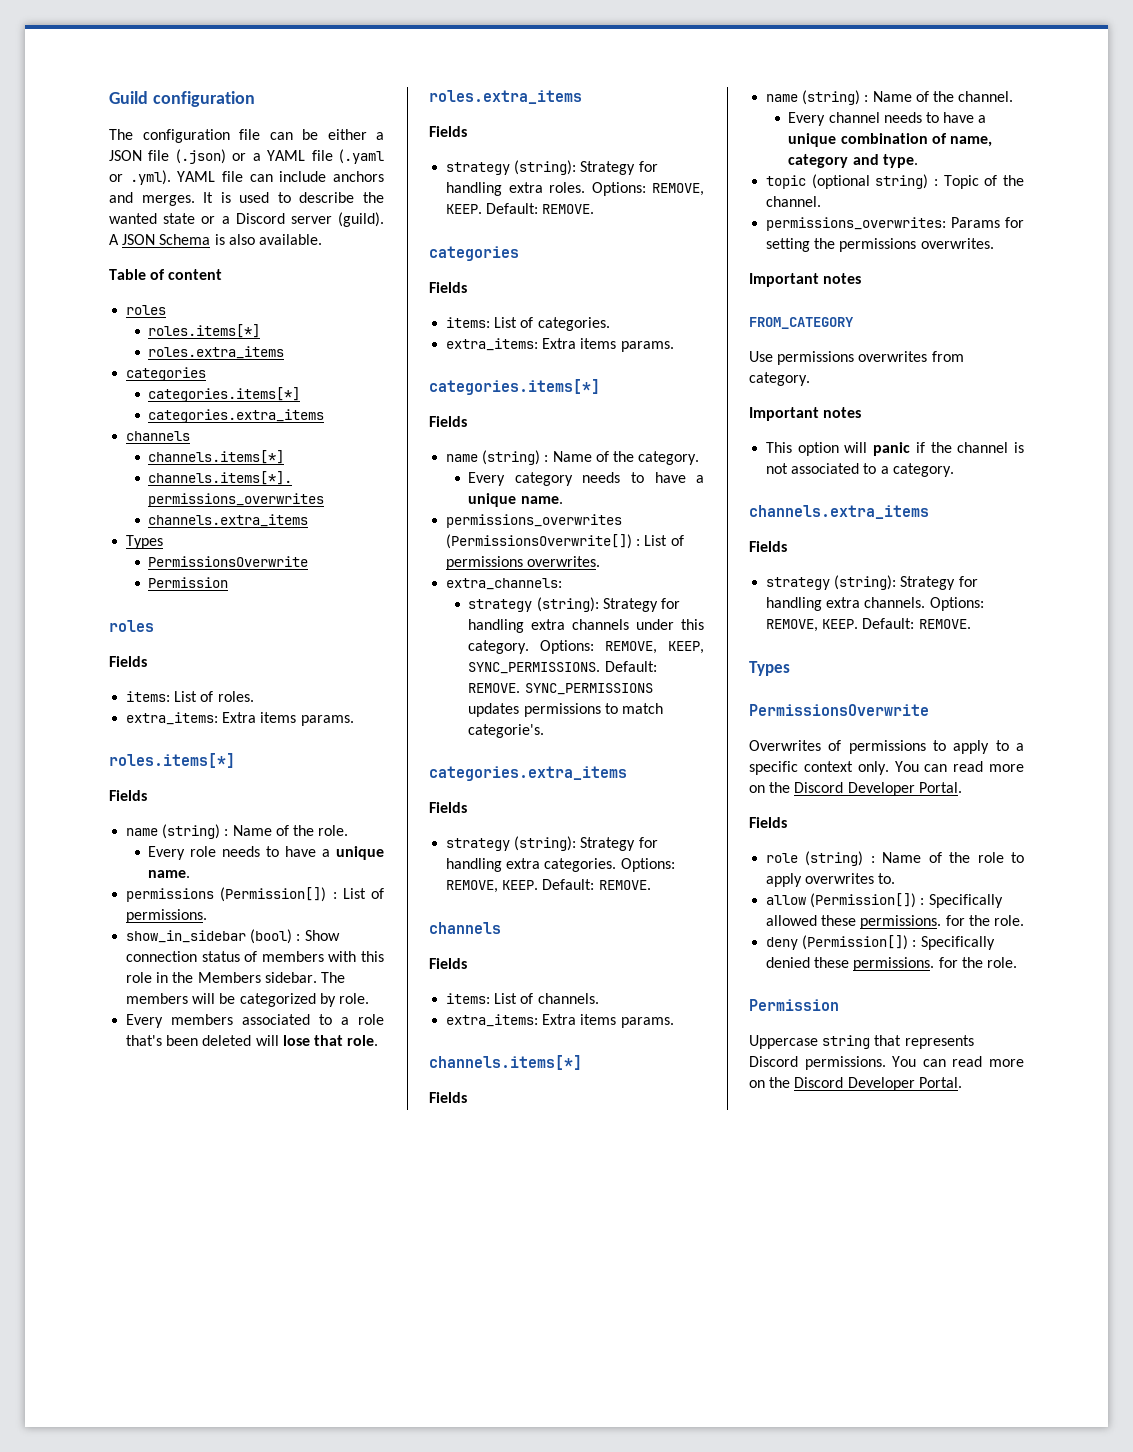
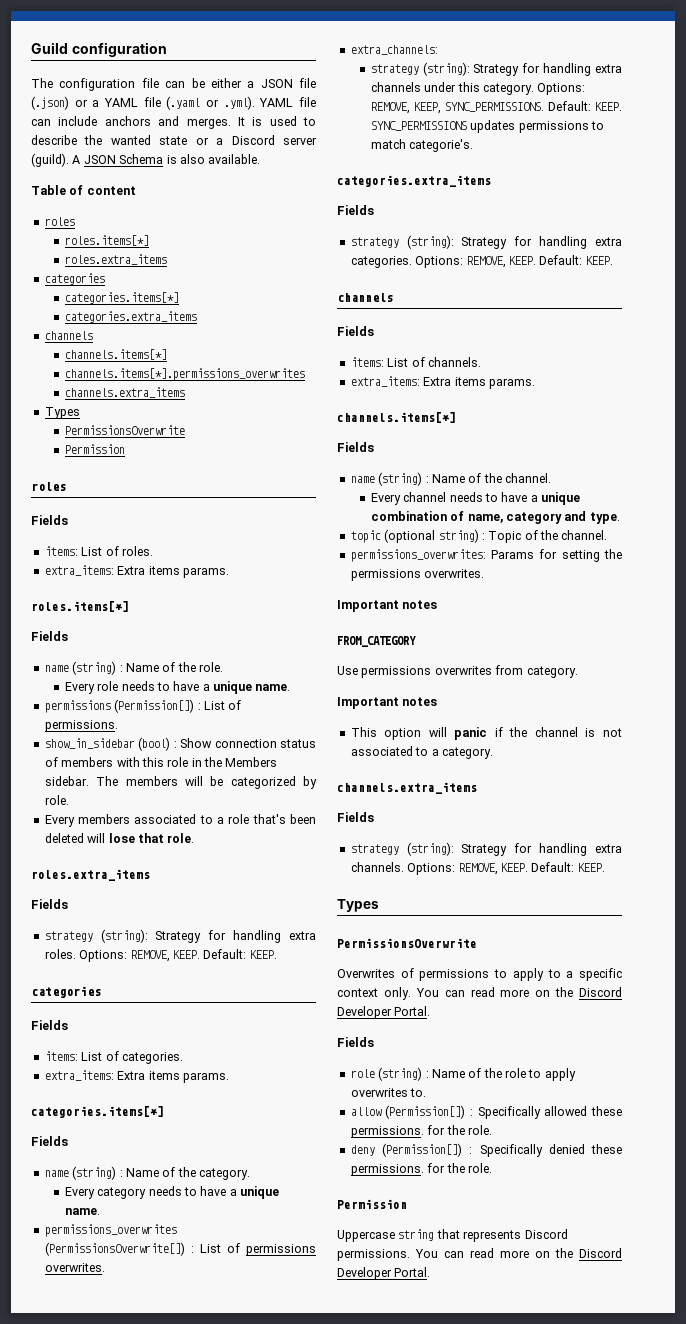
[542,204,595,214] REMOVE. -> [249,950,277,959] KEEP.
[468,683,521,693] REMOVE. -> [595,102,622,111] KEEP.
[598,880,651,890] REMOVE. -> [585,256,613,265] KEEP.
[918,619,971,629] REMOVE. -> [577,863,605,872] KEEP.

